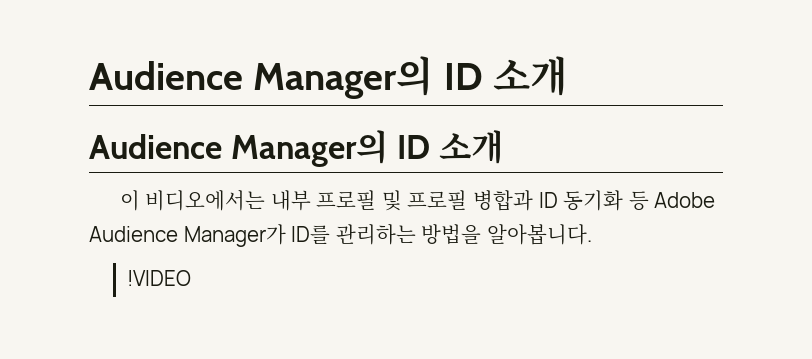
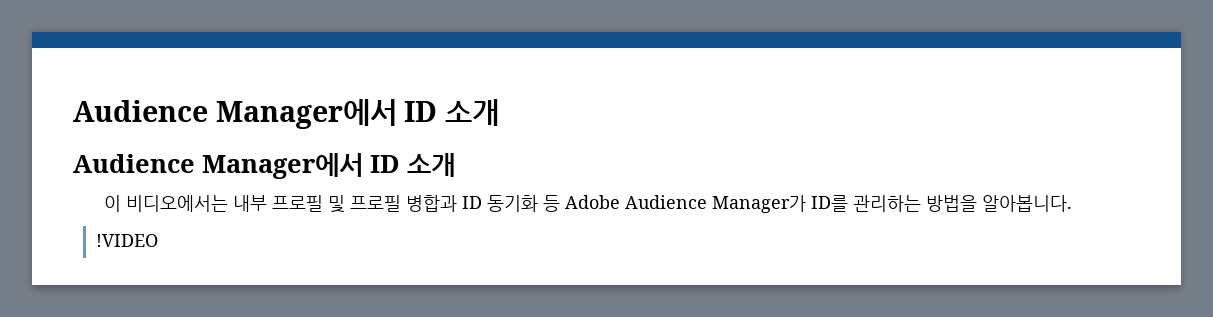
[89,56,434,99] Audience Manager의 -> [73,99,397,129] Audience Manager에서
[231,130,389,167] Manager의 -> [202,153,363,179] Manager에서

